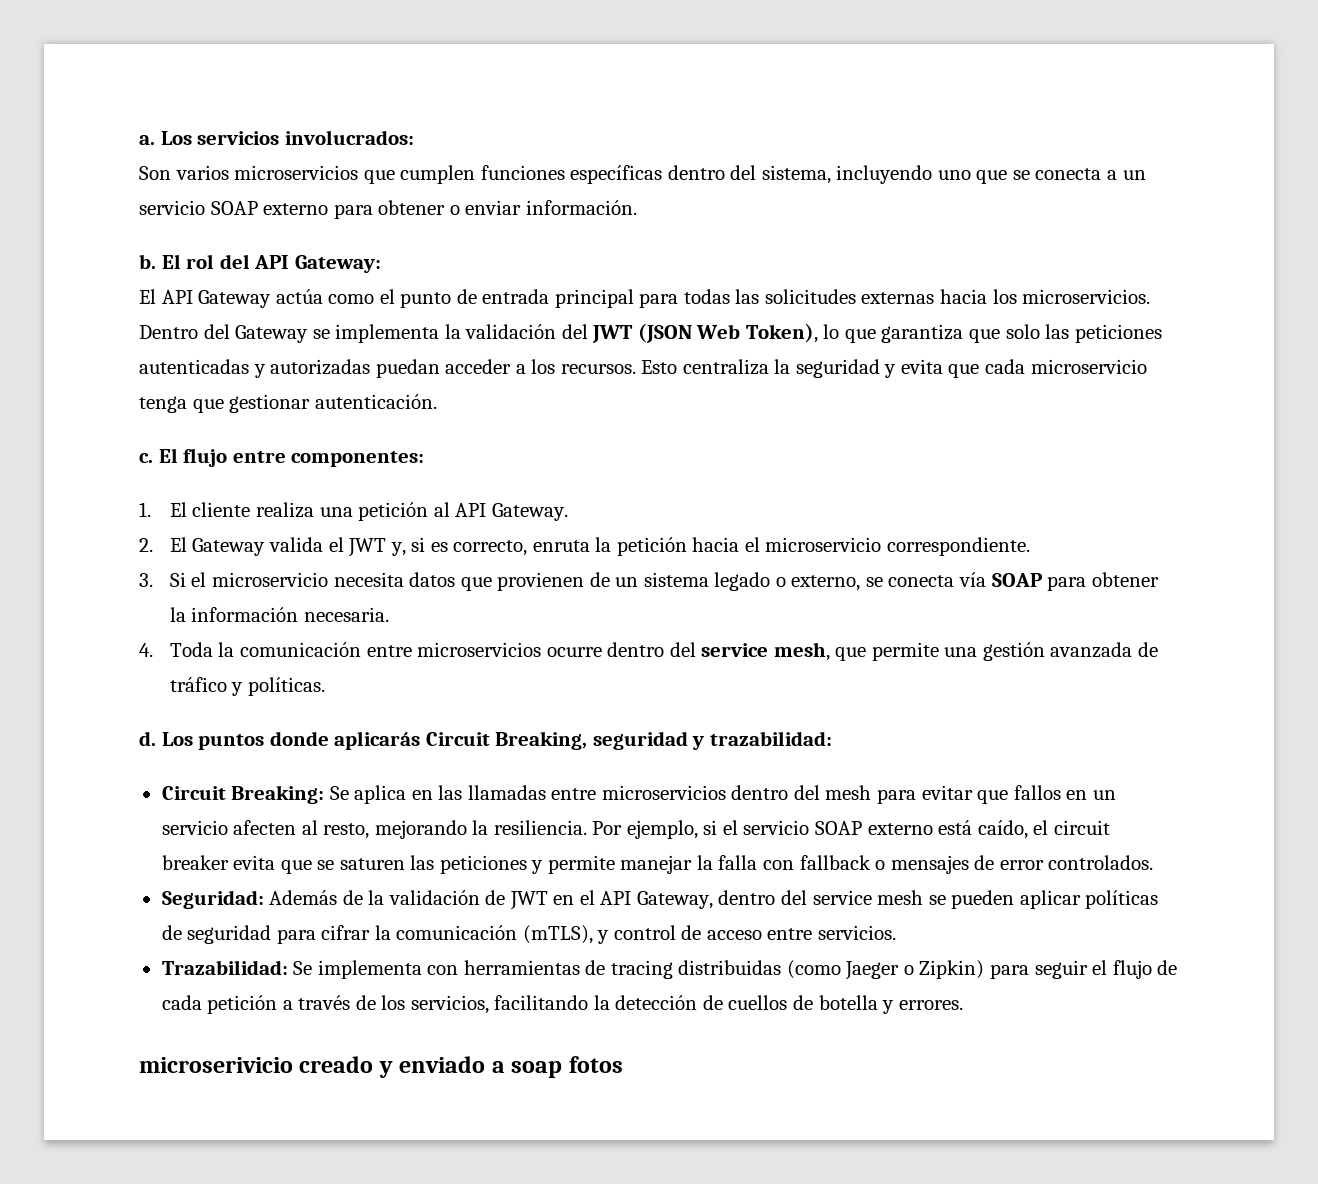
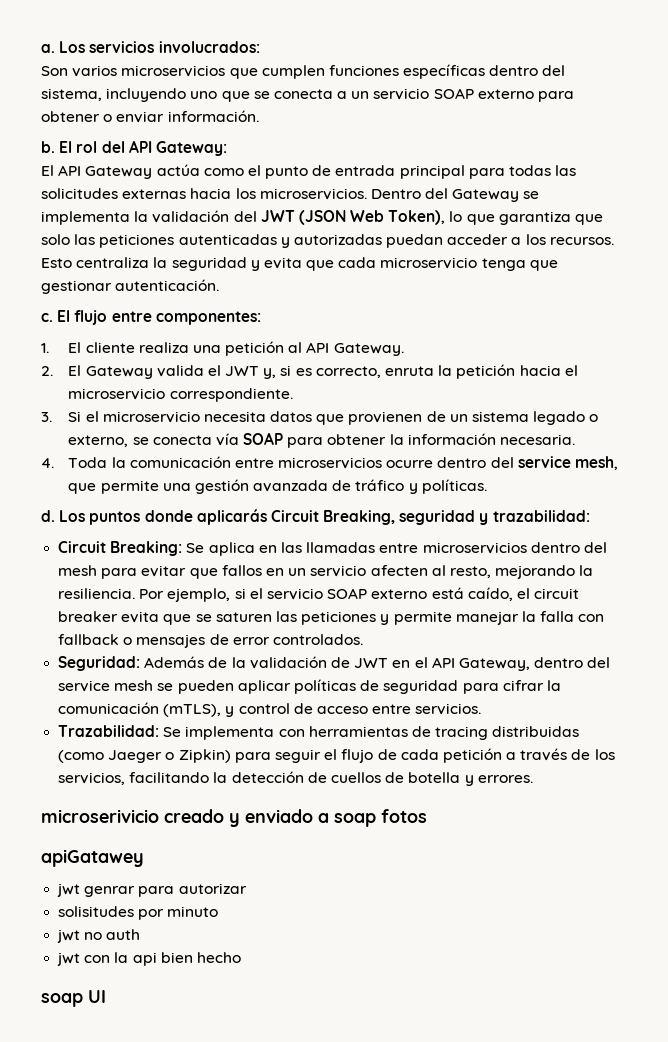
(623, 1064) none -> [41,849,144,867] [57,883,247,897] [58,906,219,920] [57,929,141,943] [57,952,241,966] [41,990,106,1007] // apiGatawey // jwt genrar para autorizar // solisitudes por minuto // jwt no auth // jwt con la api bien hecho // soap UI

